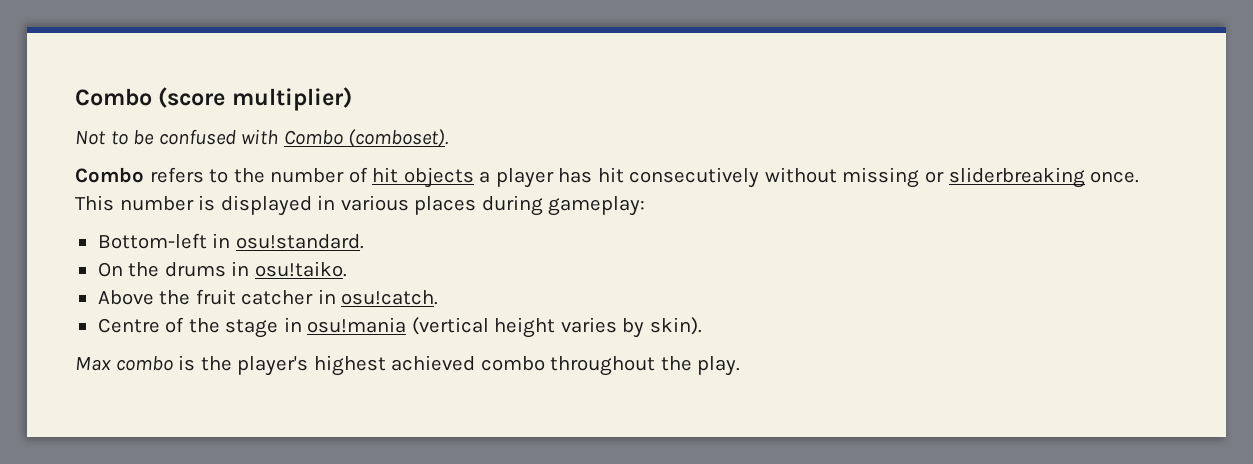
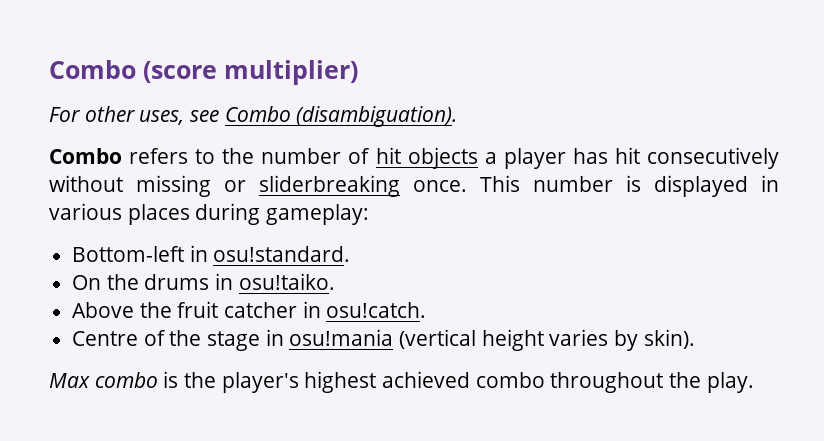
[75,129,449,147] Not to be confused with Combo (comboset). -> [49,106,458,127] For other uses, see Combo (disambiguation).

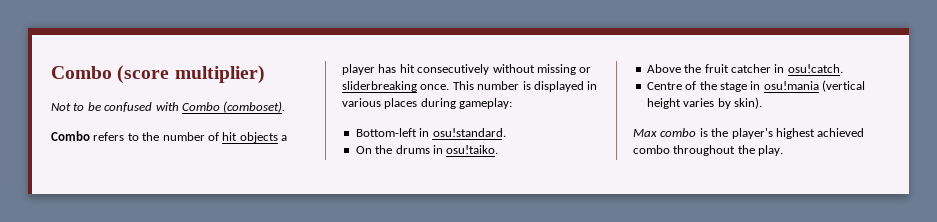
[49,106,458,127] For other uses, see Combo (disambiguation). -> [51,101,286,113] Not to be confused with Combo (comboset).

